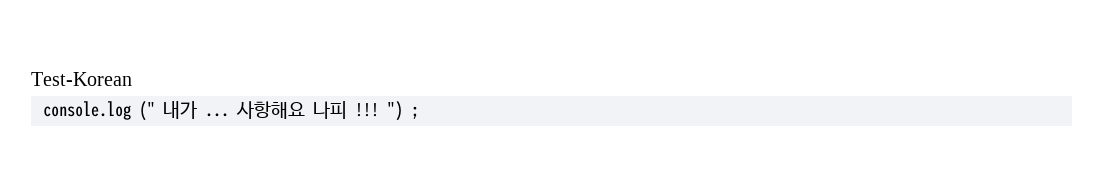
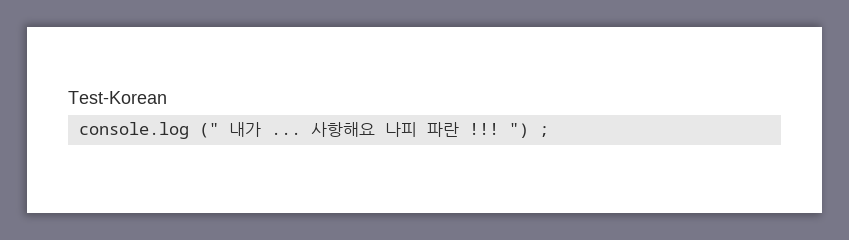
(347, 110) none -> [426,122,459,137] 파란

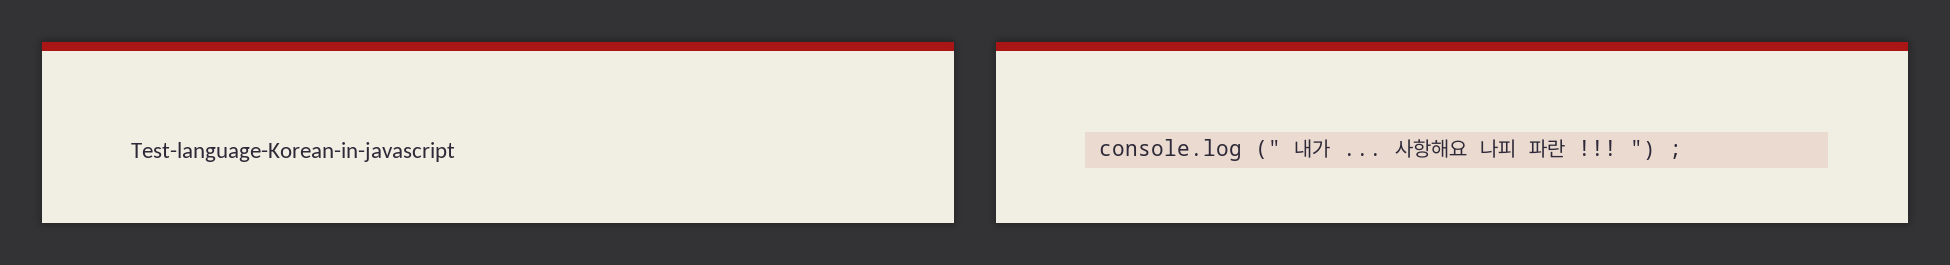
[68,91,167,104] Test-Korean -> [131,142,455,162] Test-language-Korean-in-javascript

